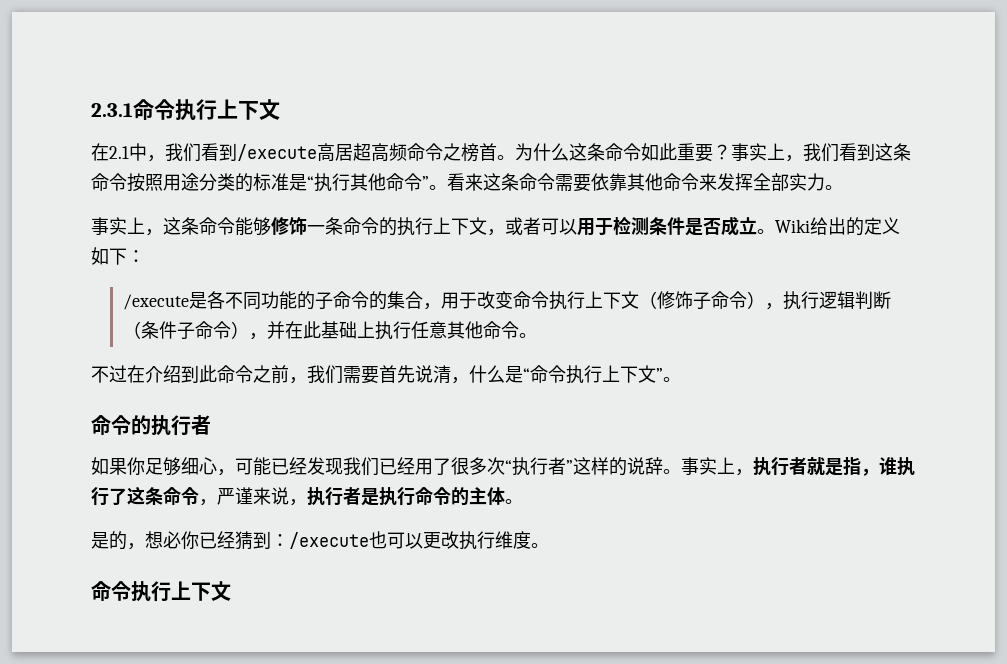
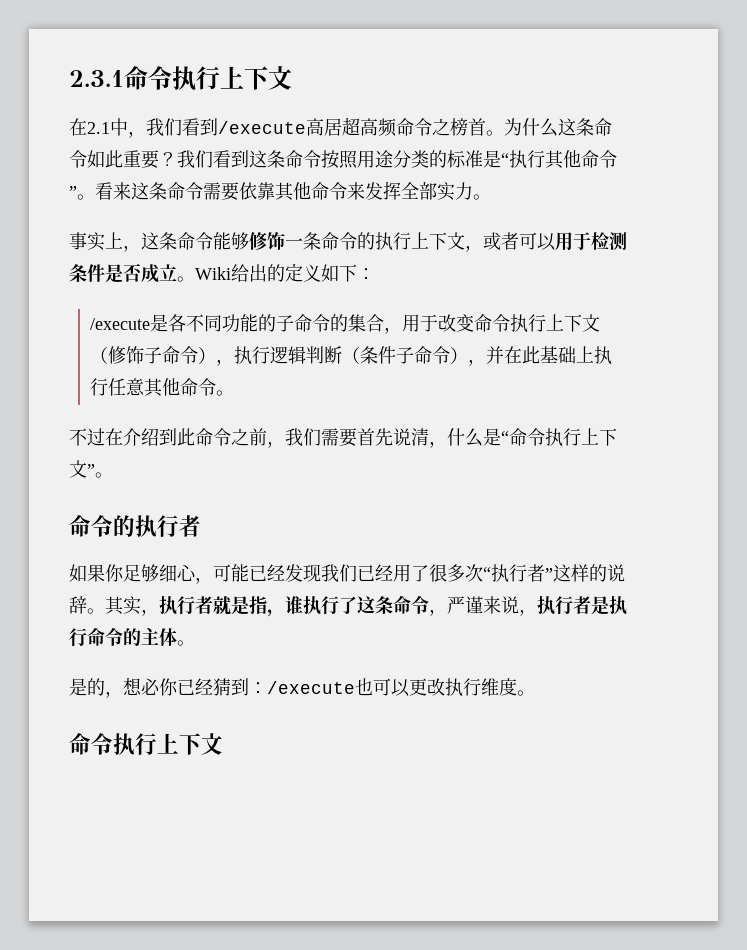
[731,143,803,162] 事实上， -> (177, 159) none
[681,457,735,475] 事实上 -> [105,596,141,615] 其实

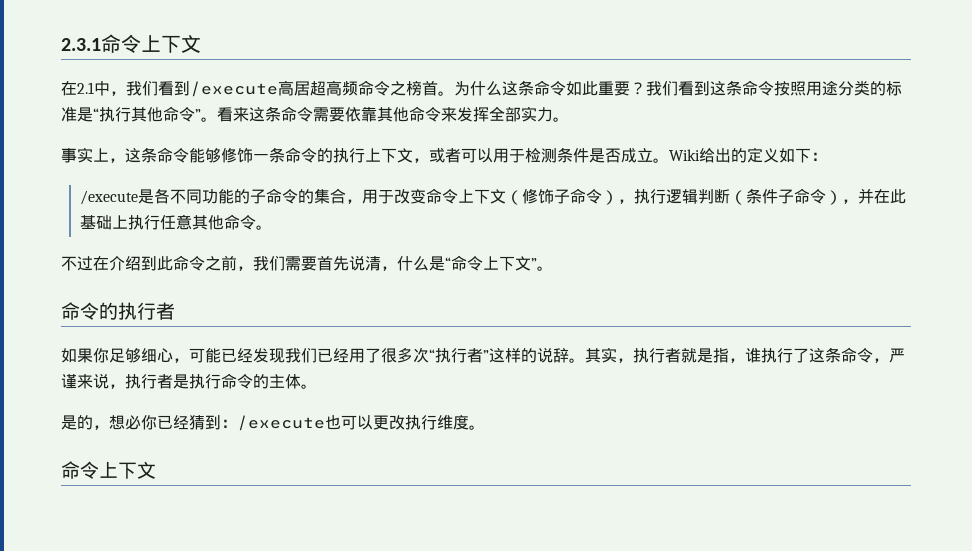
[172,66,220,91] 执行 -> (141, 43) none
[510,314,547,332] 执行 -> (459, 196) none
[545,428,581,446] 执行 -> (483, 263) none
[113,733,157,755] 执行 -> (99, 470) none

